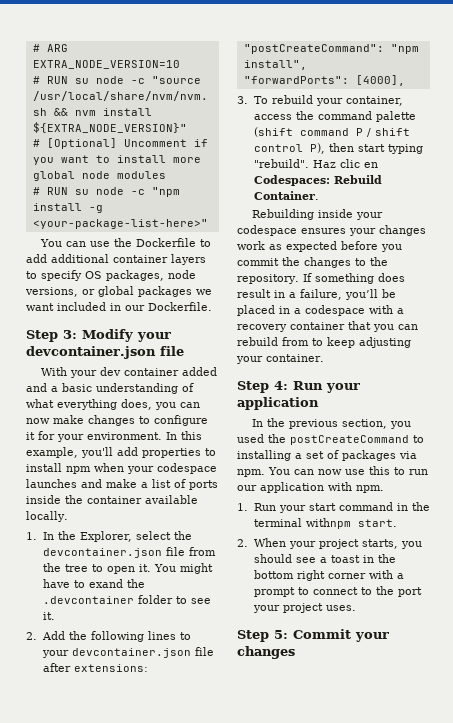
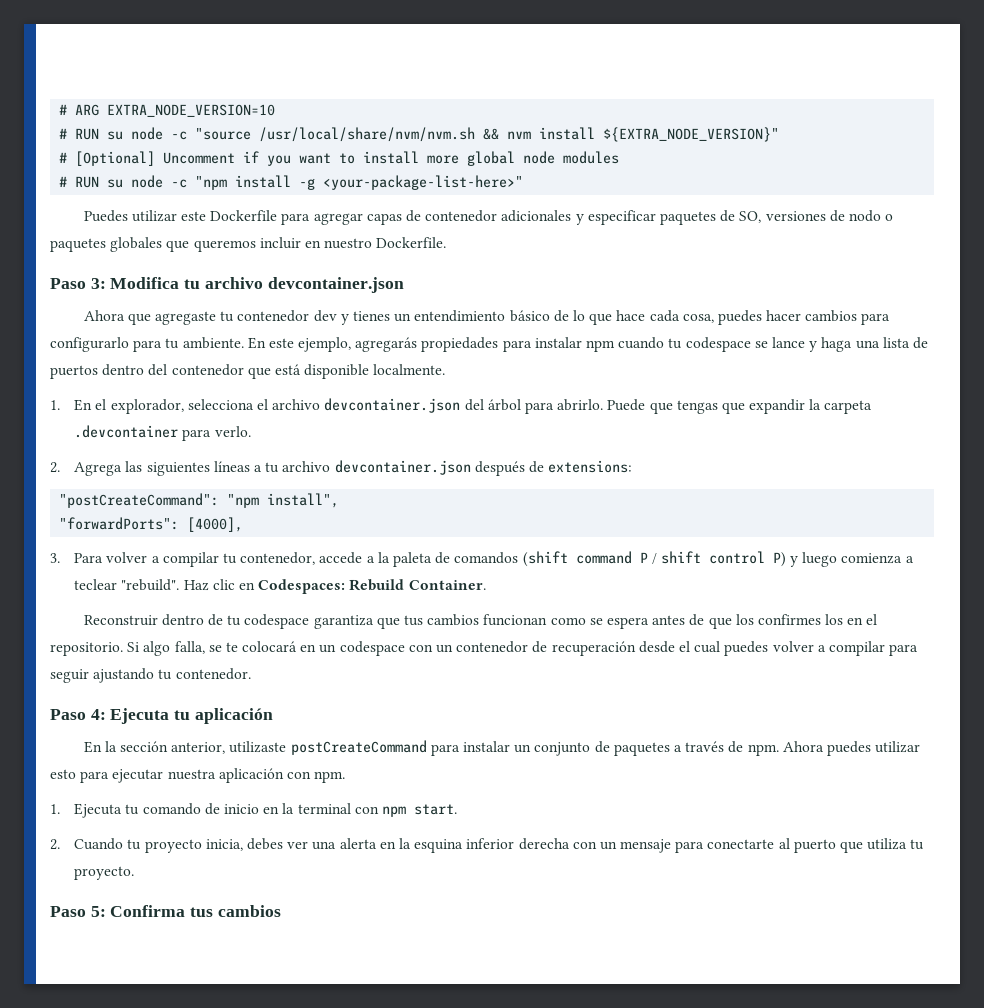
[40,238,212,247] [26,254,206,265] [26,270,196,281] [25,286,212,297] [26,302,212,311] [26,329,171,342] [26,346,184,359] [41,367,218,378] [26,383,194,394] [26,399,200,410] [26,415,208,426] [26,431,202,442] [26,447,216,458] [26,463,217,474] [26,479,218,490] [26,495,198,504] [26,511,68,522] [26,531,193,542] [42,547,216,558] [42,563,213,574] [42,579,145,588] [42,595,211,604] [42,612,55,620] [26,631,191,642] [41,647,214,658] [42,663,71,672] You can use the Dockerfile to add additional container layers to specify OS packages, node versions, or global packages we want included in our Dockerfile. // Step 3: Modify your devcontainer.json file // With your dev container added and a basic understanding of what everything does, you can now make changes to configure it for your environment. In this example, you'll add properties to install npm when your codespace launches and make a list of ports inside the container available locally. // 1. In the Explorer, select the devcontainer.json file from the tree to open it. You might have to exand the .devcontainer folder to see it. // 2. Add the following lines to your devcontainer.json file after -> [83,210,894,225] [50,237,447,252] [50,277,404,293] [83,310,891,325] [50,337,928,352] [50,364,446,379] [50,398,873,414] [74,425,251,441] [50,460,544,476] Puedes utilizar este Dockerfile para agregar capas de contenedor adicionales y especificar paquetes de SO, versiones de nodo o paquetes globales que queremos incluir en nuestro Dockerfile. // Paso 3: Modifica tu archivo devcontainer.json // Ahora que agregaste tu contenedor dev y tienes un entendimiento básico de lo que hace cada cosa, puedes hacer cambios para configurarlo para tu ambiente. En este ejemplo, agregarás propiedades para instalar npm cuando tu codespace se lance y haga una lista de puertos dentro del contenedor que está disponible localmente. // 1. En el explorador, selecciona el archivo devcontainer.json del árbol para abrirlo. Puede que tengas que expandir la carpeta .devcontainer para verlo. // 2. Agrega las siguientes líneas a tu archivo devcontainer.json después de
[253,95,404,106] [253,111,416,122] To rebuild your container, access the command palette -> [74,552,519,567] Para volver a compilar tu contenedor, accede a la paleta de comandos
[309,143,423,154] P), then start typing -> [772,552,914,567] [74,579,118,590] P) y luego comienza a teclear
[252,209,384,220] [237,225,426,236] [237,241,402,252] [237,257,388,268] [237,273,405,284] [237,289,396,300] [237,305,404,316] [237,321,418,332] [237,337,411,348] [236,354,324,364] [237,381,360,393] [237,397,319,410] [252,418,412,429] [237,434,424,445] [237,450,417,461] [237,466,428,477] [237,482,384,493] [237,502,430,513] [253,518,397,529] [237,538,422,549] [253,554,396,563] [253,570,404,581] [253,586,422,597] [252,603,356,613] [237,629,389,642] [237,646,295,659] Rebuilding inside your codespace ensures your changes work as expected before you commit the changes to the repository. If something does result in a failure, you’ll be placed in a codespace with a recovery container that you can rebuild from to keep adjusting your container. // Step 4: Run your application // In the previous section, you used the postCreateCommand to installing a set of packages via npm. You can now use this to run our application with npm. // 1. Run your start command in the terminal withnpm start. // 2. When your project starts, you should see a toast in the bottom right corner with a prompt to connect to the port your project uses. // Step 5: Commit your changes -> [83,614,878,629] [50,641,919,656] [50,668,251,683] [50,708,273,724] [83,740,921,756] [50,768,346,783] [50,803,457,818] [50,838,925,853] [74,866,135,880] [50,905,281,917] Reconstruir dentro de tu codespace garantiza que tus cambios funcionan como se espera antes de que los confirmes los en el repositorio. Si algo falla, se te colocará en un codespace con un contenedor de recuperación desde el cual puedes volver a compilar para seguir ajustando tu contenedor. // Paso 4: Ejecuta tu aplicación // En la sección anterior, utilizaste postCreateCommand para instalar un conjunto de paquetes a través de npm. Ahora puedes utilizar esto para ejecutar nuestra aplicación con npm. // 1. Ejecuta tu comando de inicio en la terminal con npm start. // 2. Cuando tu proyecto inicia, debes ver una alerta en la esquina inferior derecha con un mensaje para conectarte al puerto que utiliza tu proyecto. // Paso 5: Confirma tus cambios

